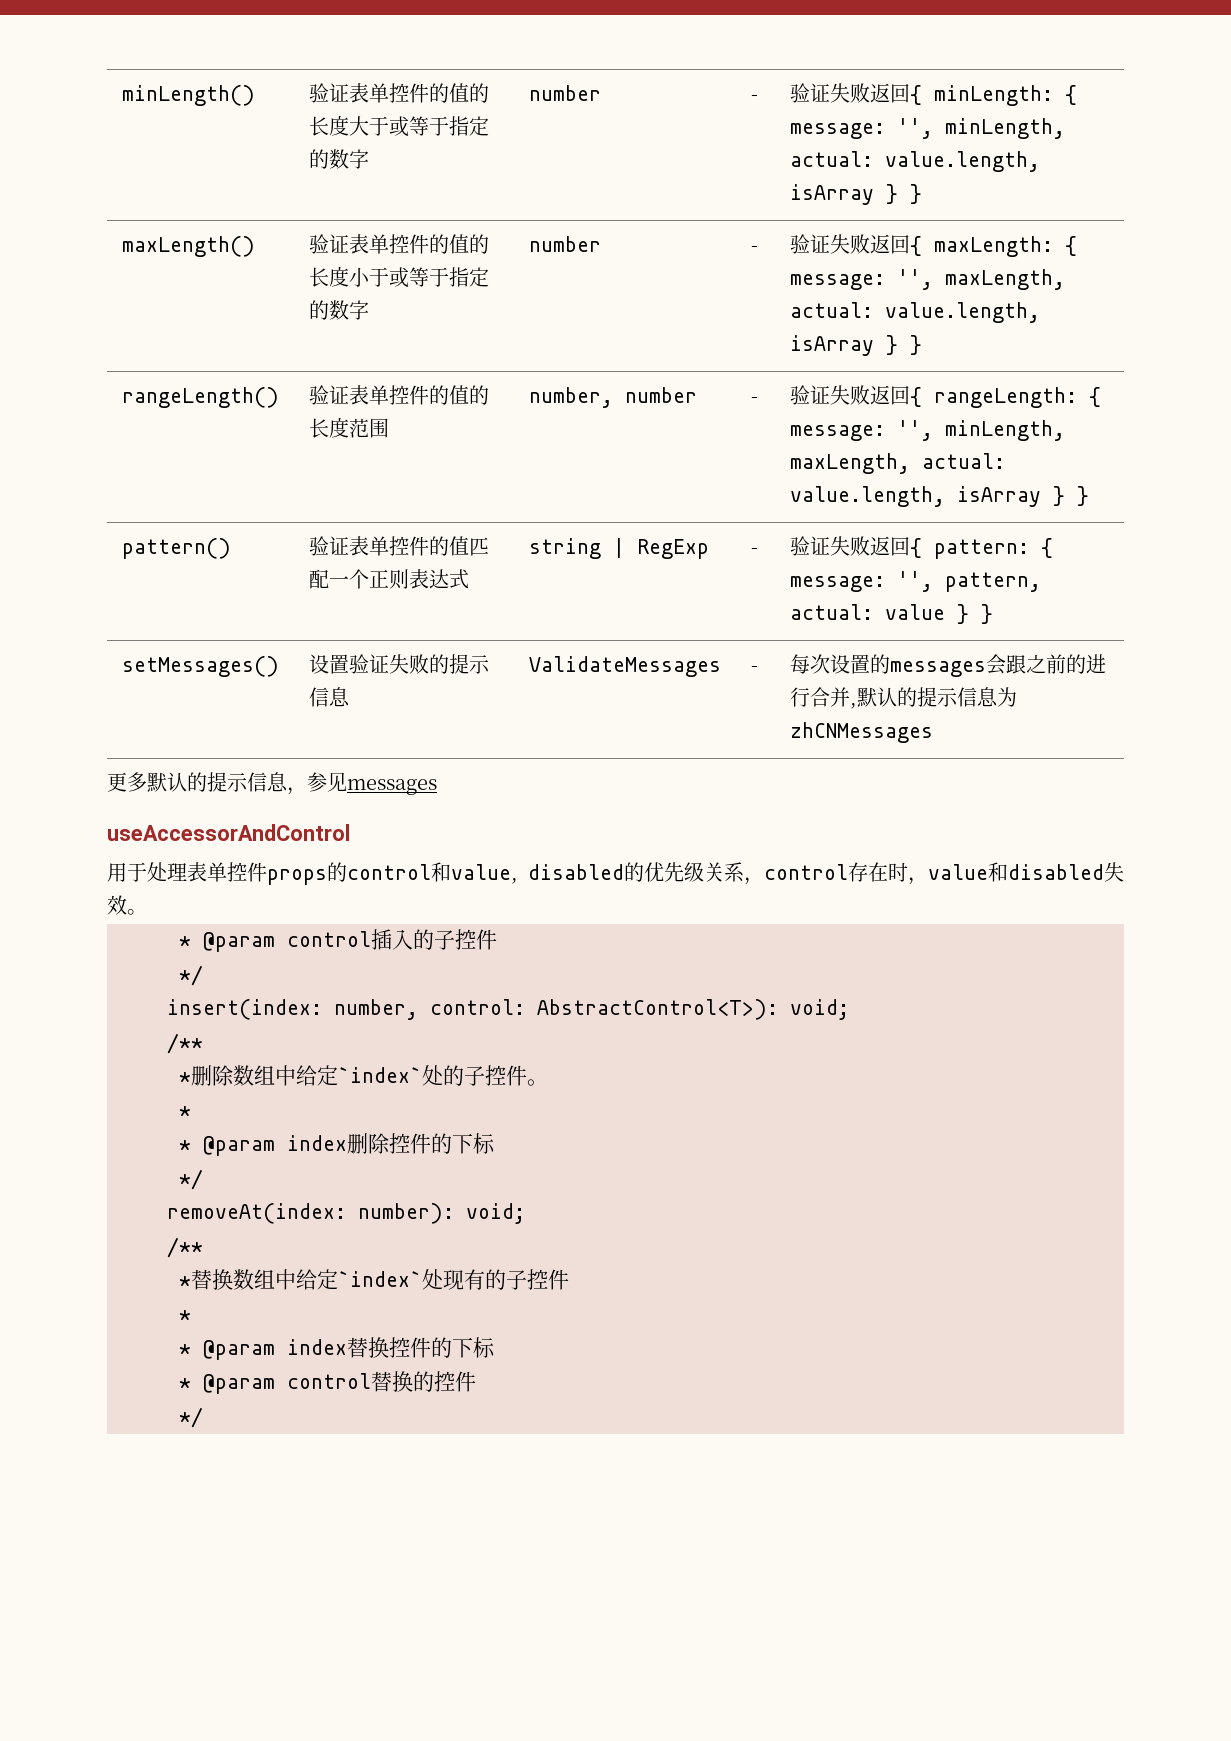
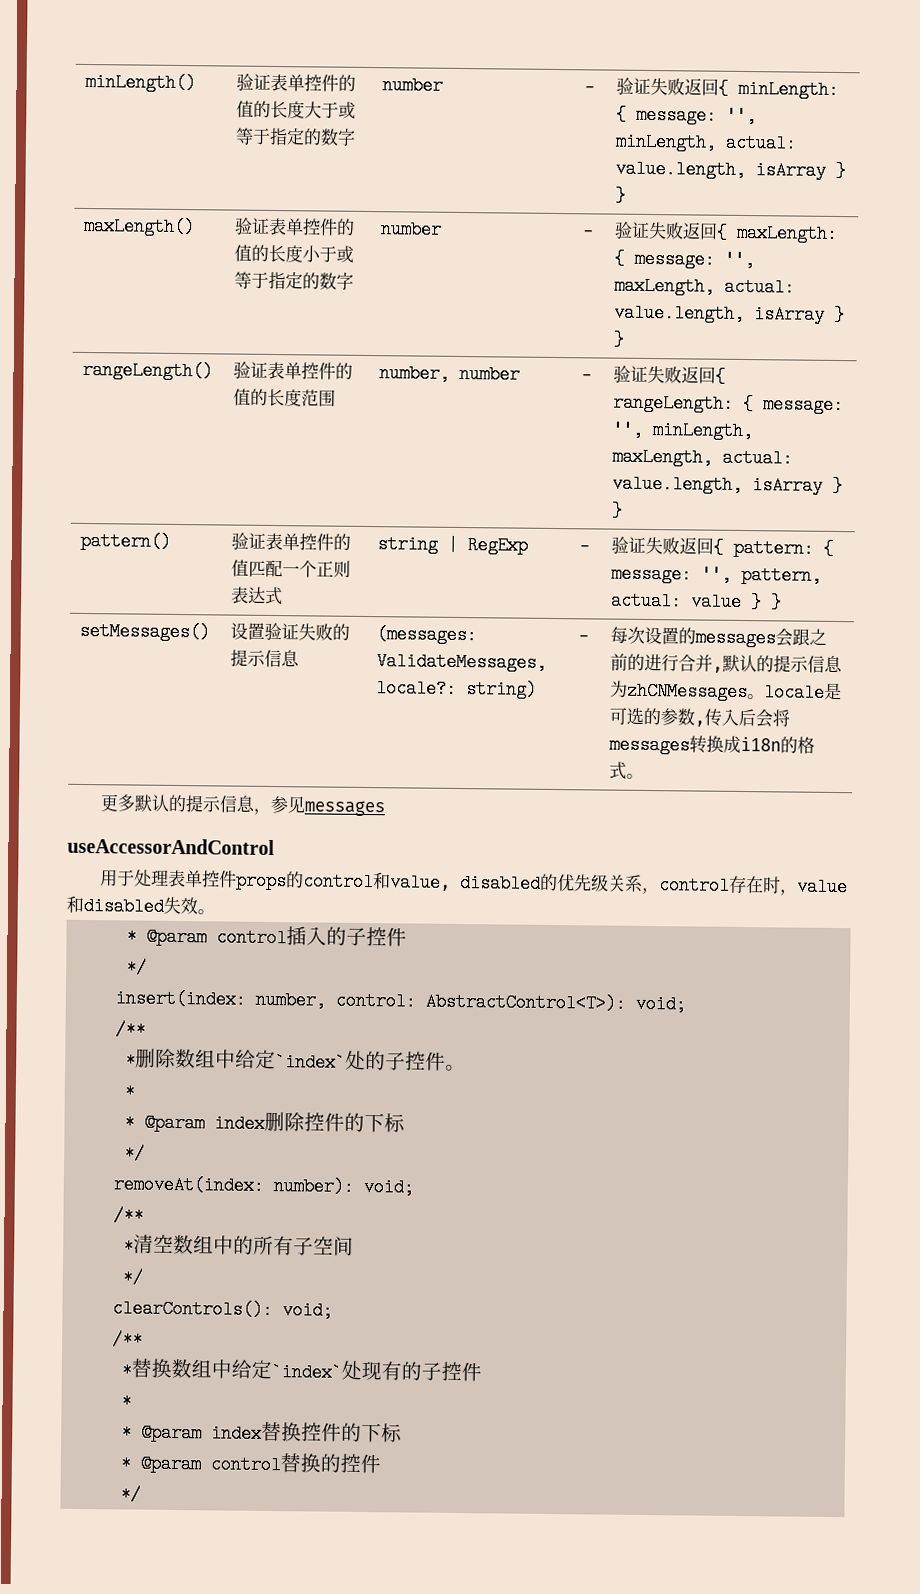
[528,656,721,677] ValidateMessages -> [376,625,478,645] [376,652,548,672] [376,679,538,699] (messages: ValidateMessages, locale?: string)
(933, 732) none -> [747,682,843,702] [609,707,791,728] [609,735,816,755] [609,761,645,780] 。locale是可选的参数,传入后会将messages转换成i18n的格式。
(203, 1247) none -> [123,1234,355,1256] [122,1268,144,1287] [112,1299,334,1320] [112,1330,144,1349] // *清空数组中的所有子空间 // */ // clearControls(): void; // /**

